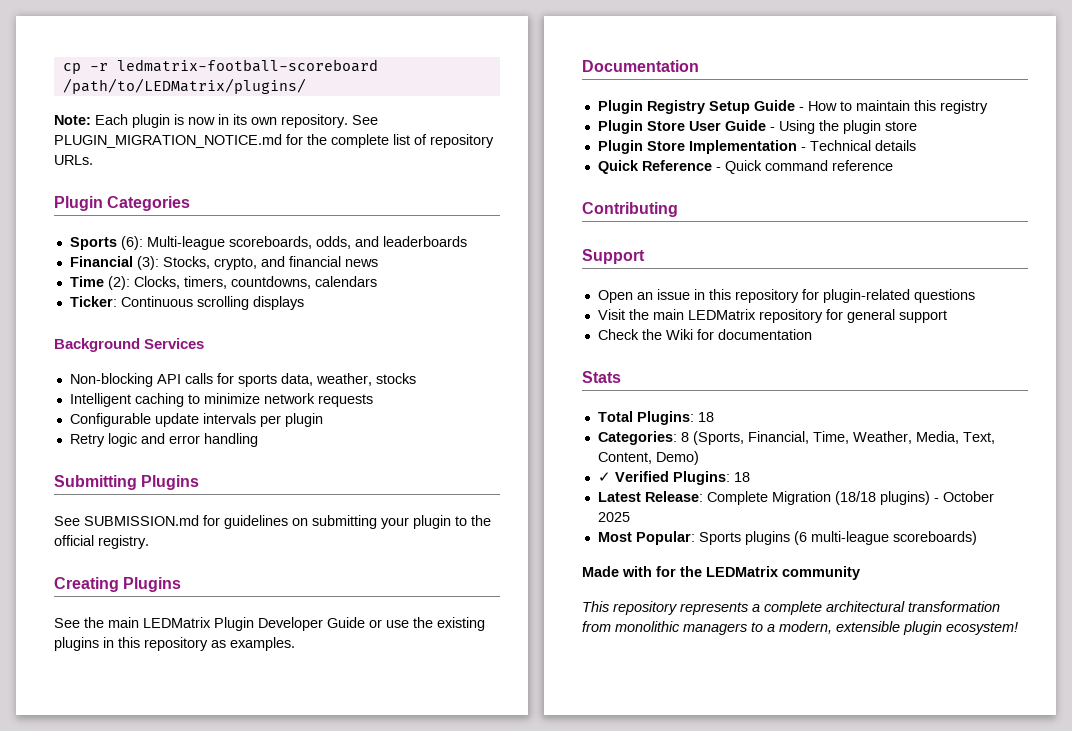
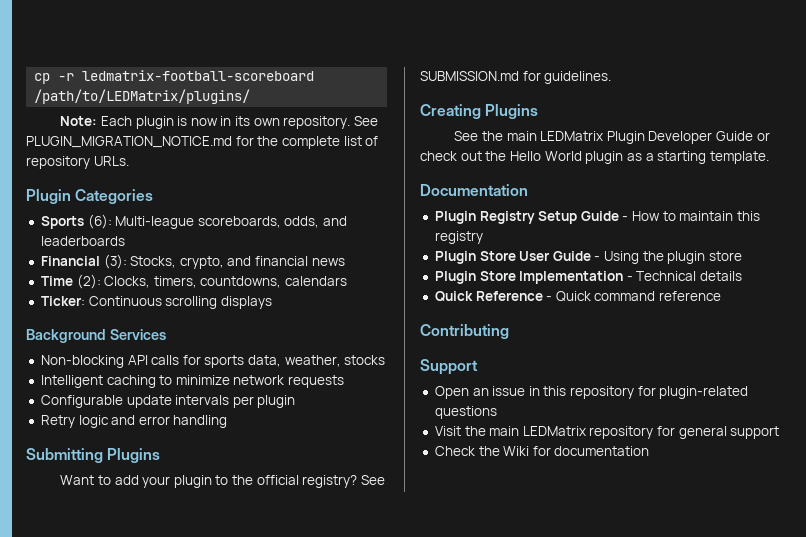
[54,515,377,529] See SUBMISSION.md for guidelines on submitting -> [60,475,139,485] Want to add
[98,535,149,549] registry. -> [302,475,386,488] [420,71,612,84] registry? See SUBMISSION.md for guidelines.
[386,617,485,631] [54,637,295,651] use the existing plugins in this repository as examples. -> [420,151,769,164] check out the Hello World plugin as a starting template.
[582,371,621,383] [597,411,714,425] [597,431,995,445] [597,451,699,465] [597,471,750,485] [597,491,994,505] [597,512,630,522] [597,531,977,545] [582,566,860,580] [582,601,1000,615] [582,621,1018,635] // Stats // Total Plugins: 18 // Categories: 8 (Sports, Financial, Time, Weather, Media, Text, Content, Demo) // ✓ Verified Plugins: 18 // Latest Release: Complete Migration (18/18 plugins) - October 2025 // Most Popular: Sports plugins (6 multi-league scoreboards) // Made with for the LEDMatrix community // This repository represents a complete architectural transformation from monolithic managers to a modern, extensible plugin ecosystem! -> (650, 451) none

